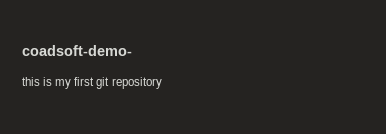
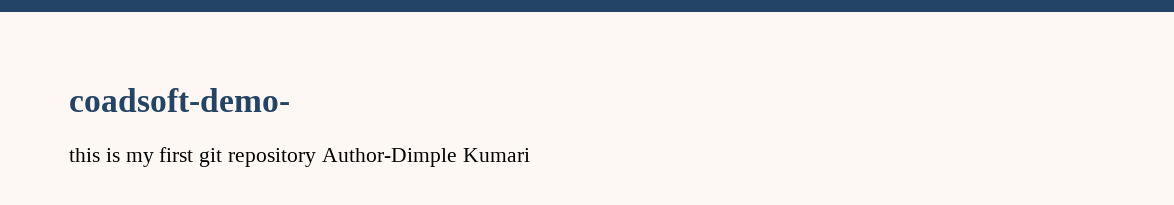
(162, 83) none -> [321,148,530,167] Author-Dimple Kumari

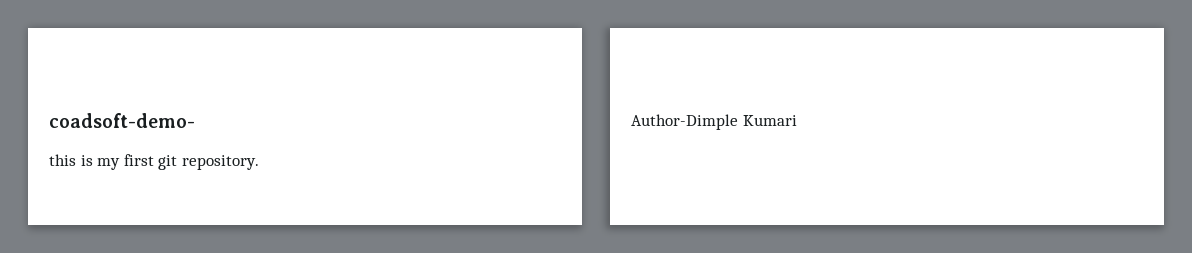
[228,148,317,167] repository -> [181,155,259,170] repository. //

